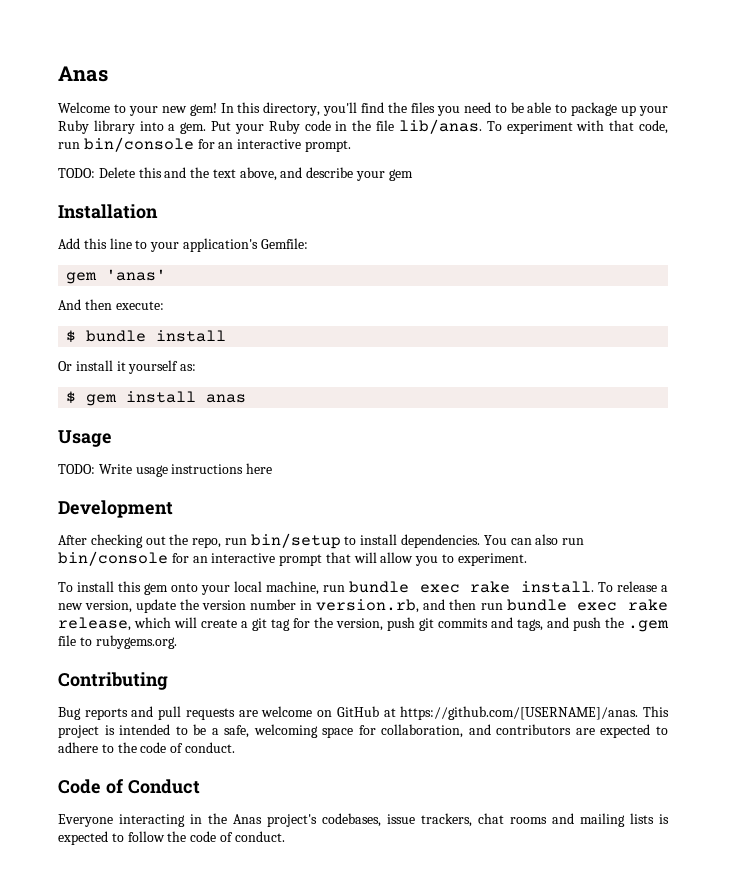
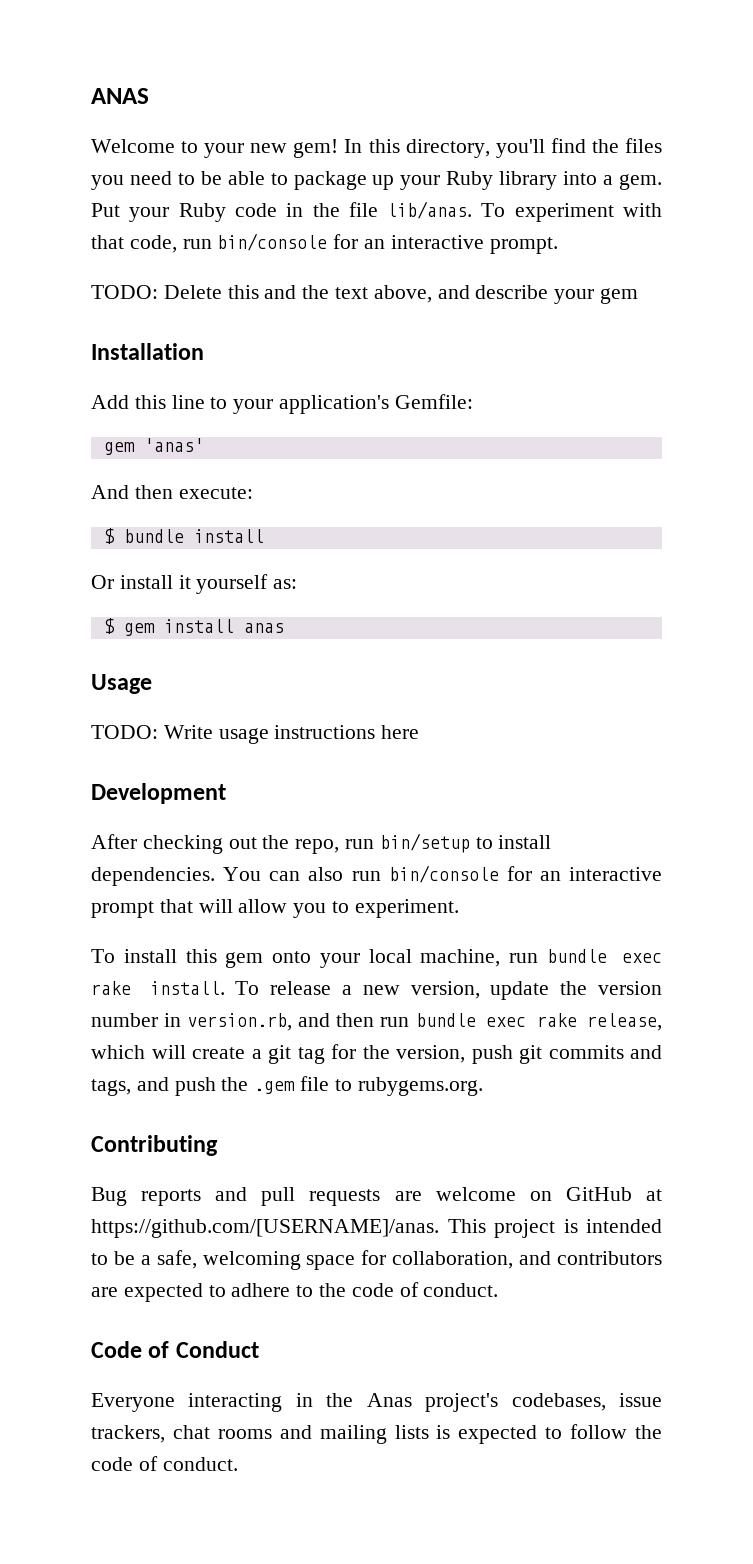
[58,66,108,82] Anas -> [91,88,149,104] ANAS

